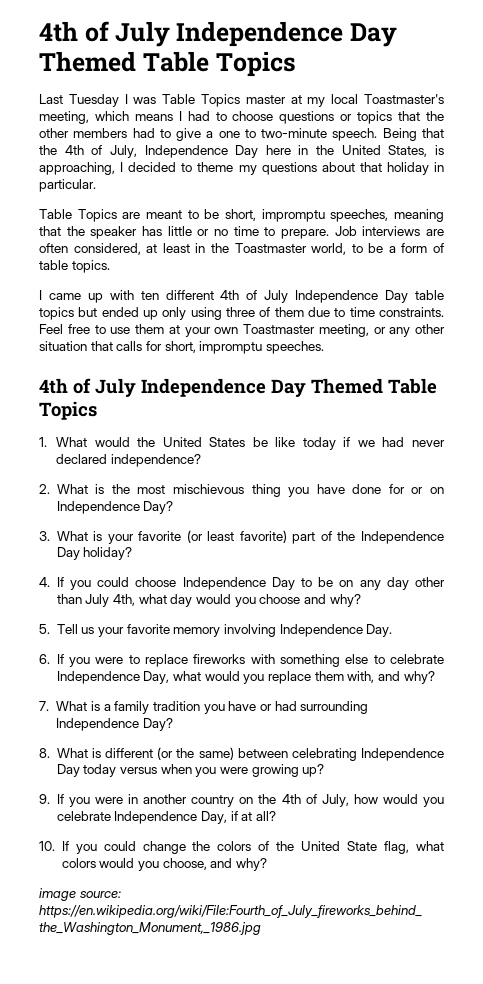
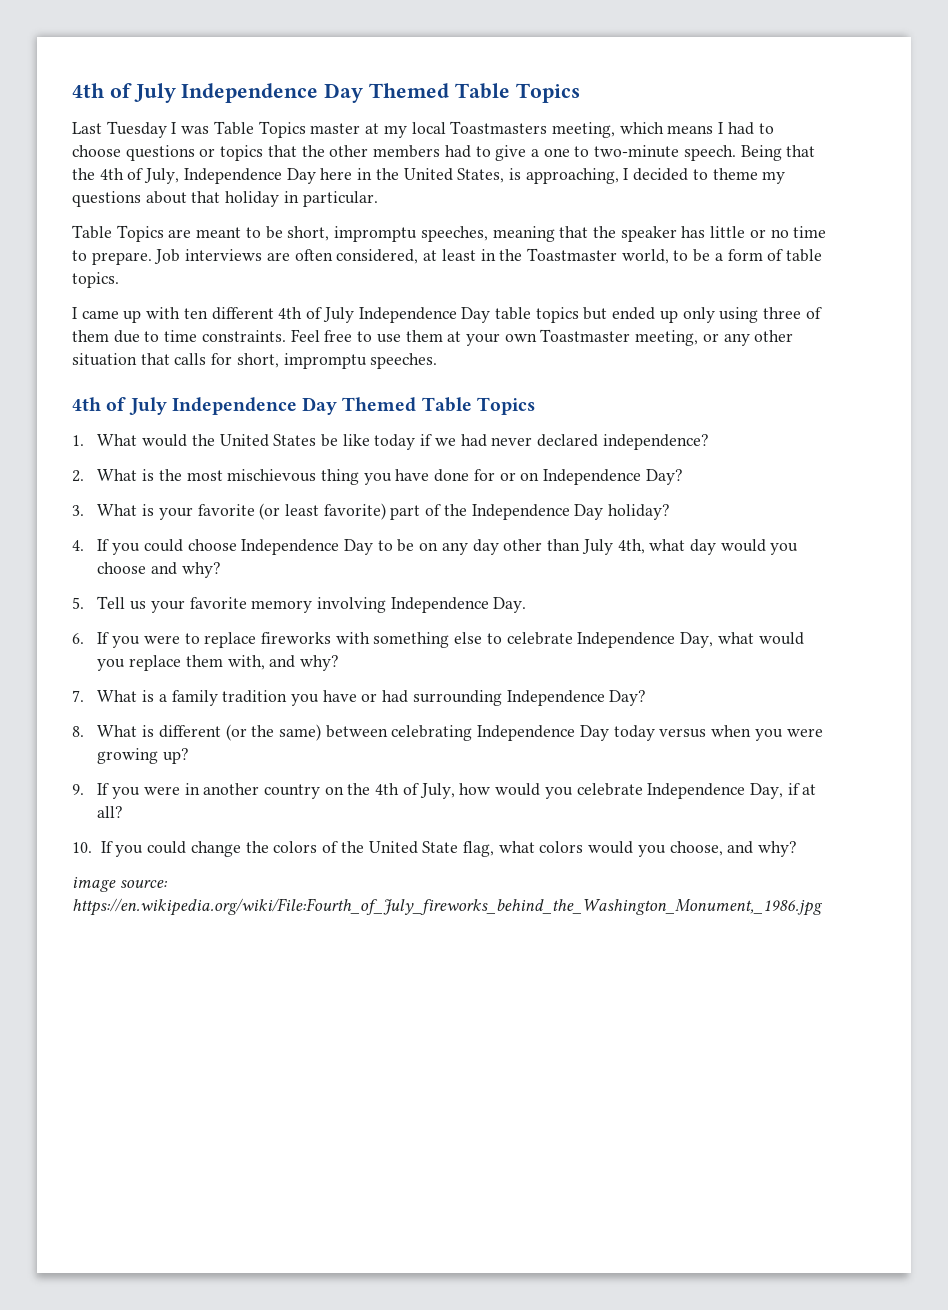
[364,94,445,104] Toastmaster's -> [450,121,548,134] Toastmasters

